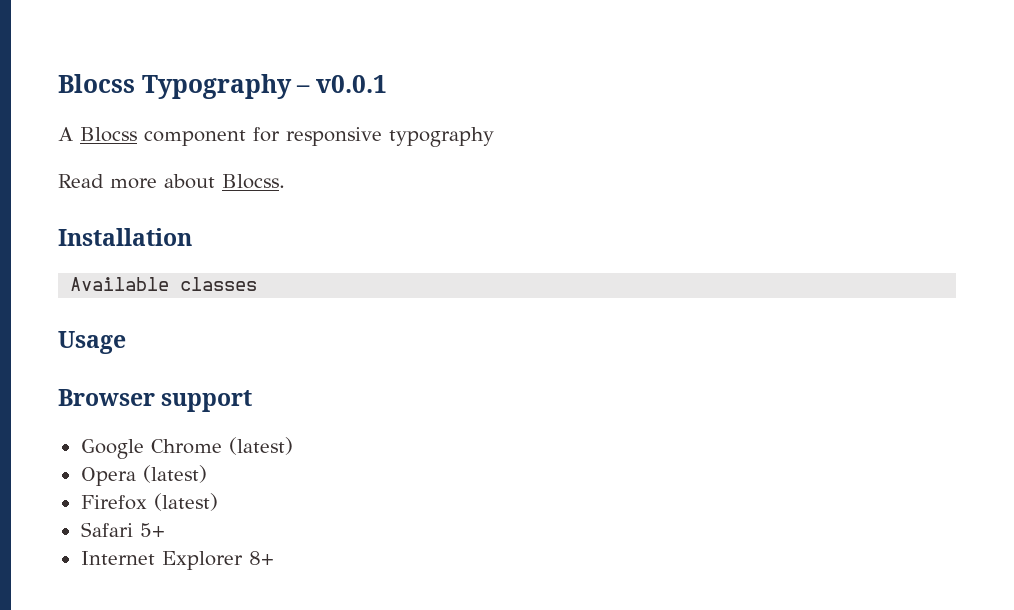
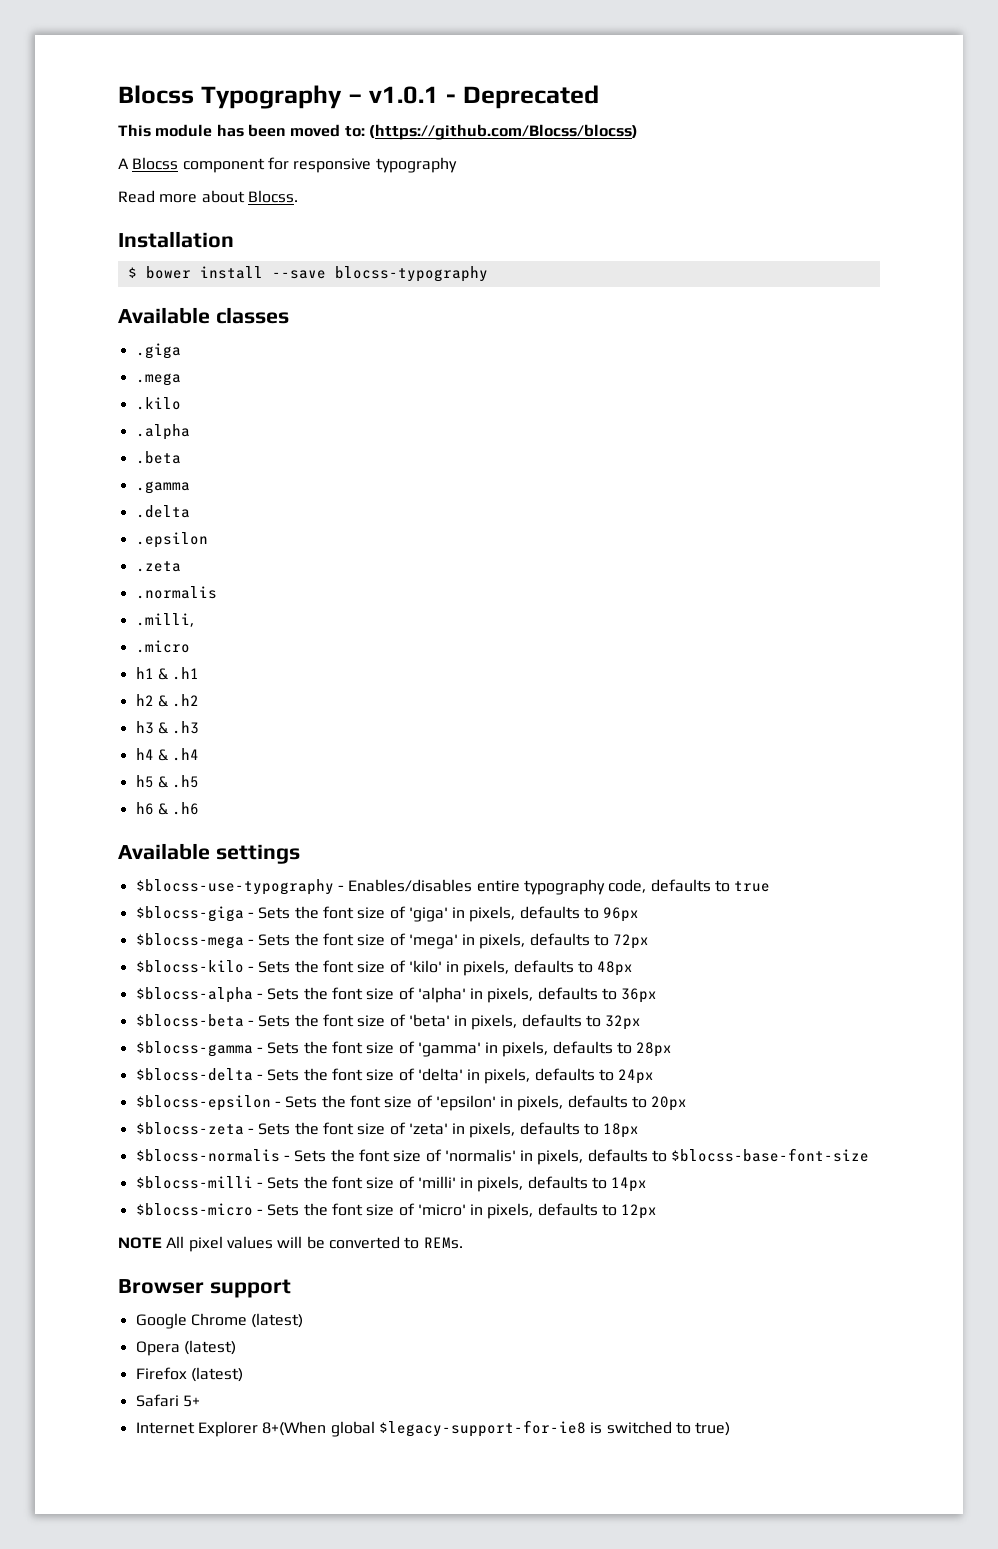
[315,75,387,93] v0.0.1 -> [369,85,599,109] [118,124,638,140] v1.0.1 - Deprecated // This module has been moved to: (https://github.com/Blocss/blocss)
[70,277,258,291] [58,331,126,354] Available classes // Usage -> [127,266,488,282] [118,307,289,324] [135,343,181,359] [135,373,181,386] [135,397,181,410] [135,424,190,440] [135,451,181,464] [135,481,190,494] [135,505,190,518] [135,532,208,548] [135,561,181,572] [135,586,217,599] [135,613,194,627] [135,640,190,653] [135,667,200,680] [135,694,200,707] [135,721,200,734] [135,748,200,761] [135,775,200,788] [135,802,200,815] [118,843,300,864] [135,879,771,895] [135,906,640,922] [135,933,650,949] [135,960,634,976] [135,987,658,1003] [135,1014,642,1030] [135,1041,673,1057] [135,1068,655,1084] [135,1095,688,1111] [135,1122,640,1138] [135,1148,870,1165] [135,1176,648,1192] [135,1203,658,1219] [118,1236,463,1252] $ bower install --save blocss-typography // Available classes // .giga // .mega // .kilo // .alpha // .beta // .gamma // .delta // .epsilon // .zeta // .normalis // .milli, // .micro // h1 & .h1 // h2 & .h2 // h3 & .h3 // h4 & .h4 // h5 & .h5 // h6 & .h6 // Available settings // $blocss-use-typography - Enables/disables entire typography code, defaults to true // $blocss-giga - Sets the font size of 'giga' in pixels, defaults to 96px // $blocss-mega - Sets the font size of 'mega' in pixels, defaults to 72px // $blocss-kilo - Sets the font size of 'kilo' in pixels, defaults to 48px // $blocss-alpha - Sets the font size of 'alpha' in pixels, defaults to 36px // $blocss-beta - Sets the font size of 'beta' in pixels, defaults to 32px // $blocss-gamma - Sets the font size of 'gamma' in pixels, defaults to 28px // $blocss-delta - Sets the font size of 'delta' in pixels, defaults to 24px // $blocss-epsilon - Sets the font size of 'epsilon' in pixels, defaults to 20px // $blocss-zeta - Sets the font size of 'zeta' in pixels, defaults to 18px // $blocss-normalis - Sets the font size of 'normalis' in pixels, defaults to $blocss-base-font-size // $blocss-milli - Sets the font size of 'milli' in pixels, defaults to 14px // $blocss-micro - Sets the font size of 'micro' in pixels, defaults to 12px // NOTE All pixel values will be converted to REMs.
[248,551,274,565] 8+ -> [262,1420,731,1437] 8+(When global $legacy-support-for-ie8 is switched to true)

